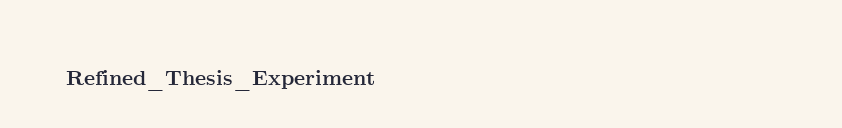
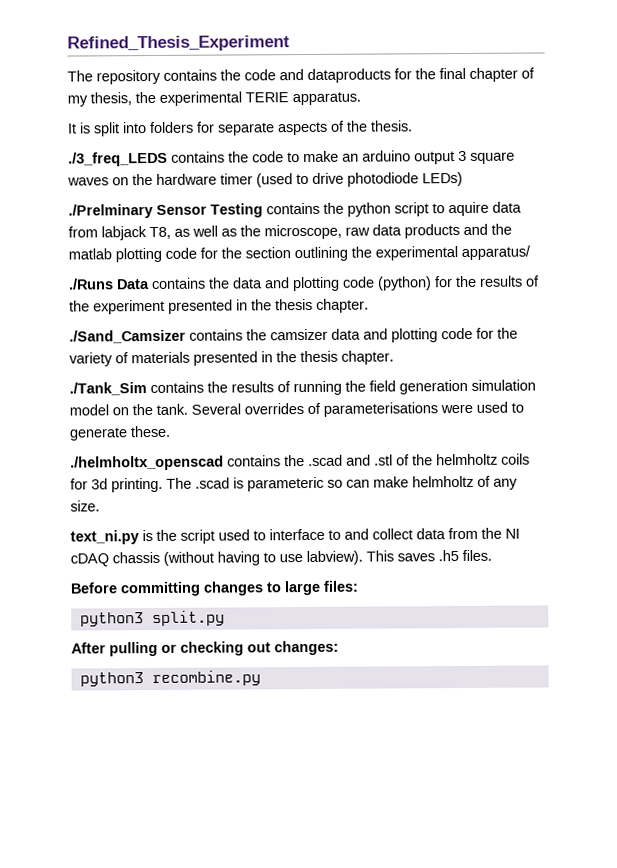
(375, 80) none -> [67,67,535,85] [67,91,361,107] [67,120,413,137] [68,150,515,167] [67,172,463,188] [68,201,522,219] [68,223,512,241] [68,245,531,263] [68,275,540,292] [69,298,369,315] [69,327,518,344] [69,350,394,367] [69,379,536,396] [69,401,524,417] [69,425,171,441] [70,453,530,471] [70,475,518,493] [70,500,100,512] [70,527,520,545] [70,549,492,567] [70,580,359,597] [79,610,225,627] [71,640,339,657] [79,670,261,687] // The repository contains the code and dataproducts for the final chapter of my thesis, the experimental TERIE apparatus. // It is split into folders for separate aspects of the thesis. // ./3_freq_LEDS contains the code to make an arduino output 3 square waves on the hardware timer (used to drive photodiode LEDs) // ./Prelminary Sensor Testing contains the python script to aquire data from labjack T8, as well as the microscope, raw data products and the matlab plotting code for the section outlining the experimental apparatus/ // ./Runs Data contains the data and plotting code (python) for the results of the experiment presented in the thesis chapter. // ./Sand_Camsizer contains the camsizer data and plotting code for the variety of materials presented in the thesis chapter. // ./Tank_Sim contains the results of running the field generation simulation model on the tank. Several overrides of parameterisations were used to generate these. // ./helmholtx_openscad contains the .scad and .stl of the helmholtz coils for 3d printing. The .scad is parameteric so can make helmholtz of any size. // text_ni.py is the script used to interface to and collect data from the NI cDAQ chassis (without having to use labview). This saves .h5 files. // Before committing changes to large files: // python3 split.py // After pulling or checking out changes: // python3 recombine.py

